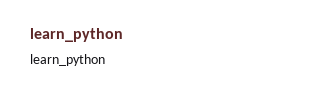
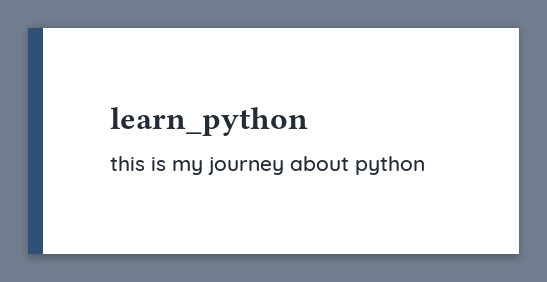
[30,54,105,66] learn_python -> [110,156,425,175] this is my journey about python

